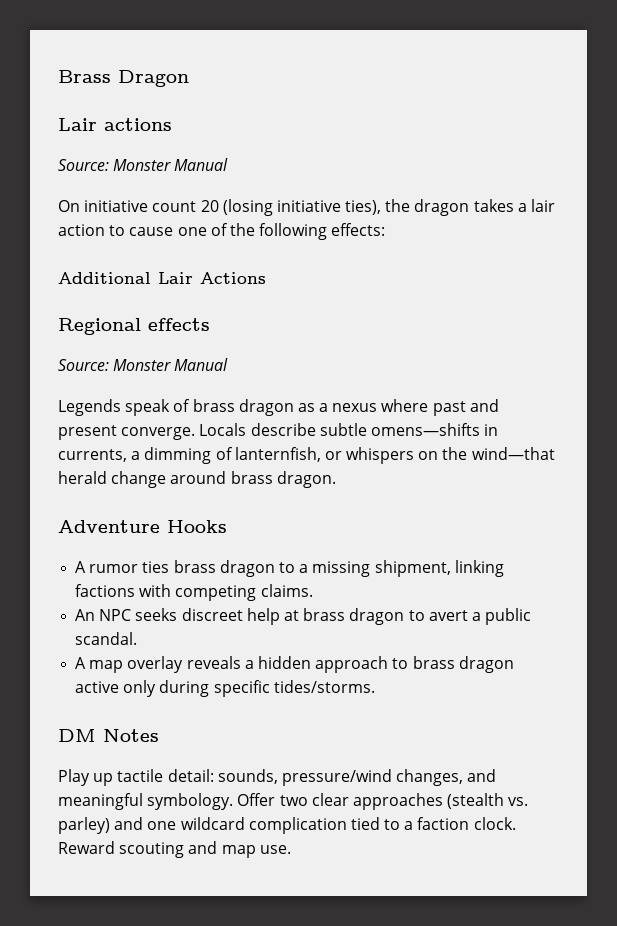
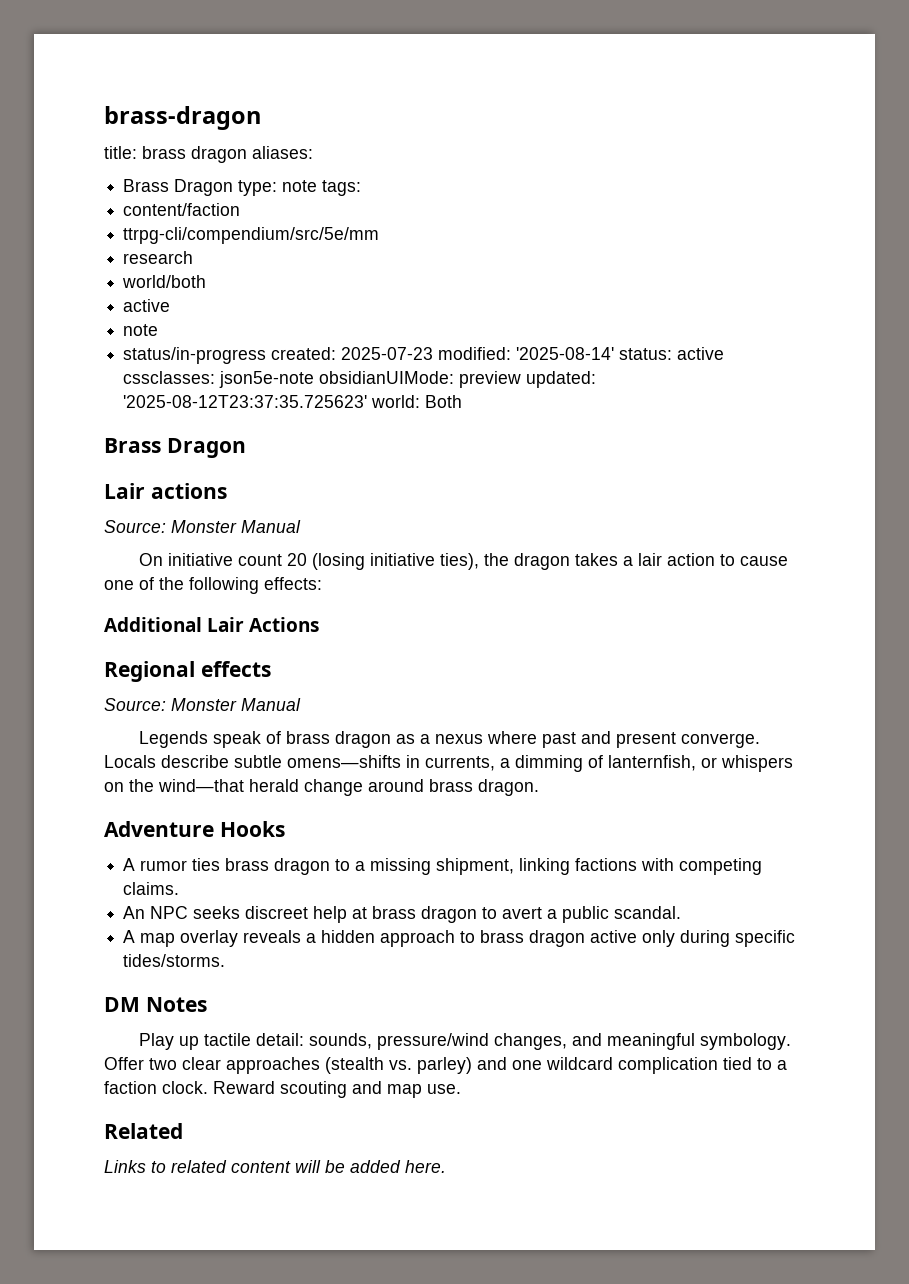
(58, 76) none -> [104,106,261,130] [104,146,313,163] [123,179,362,196] [123,203,241,216] [123,227,380,244] [123,251,194,264] [122,275,207,288] [123,299,171,312] [123,324,159,336] [123,347,725,364] [123,371,597,388] [123,395,463,408] brass-dragon // title: brass dragon aliases: // Brass Dragon type: note tags: // content/faction // ttrpg-cli/compendium/src/5e/mm // research // world/both // active // note // status/in-progress created: 2025-07-23 modified: '2025-08-14' status: active cssclasses: json5e-note obsidianUIMode: preview updated: '2025-08-12T23:37:35.725623' world: Both //
(291, 849) none -> [104,1123,183,1139] [104,1160,446,1173] // Related // Links to related content will be added here.

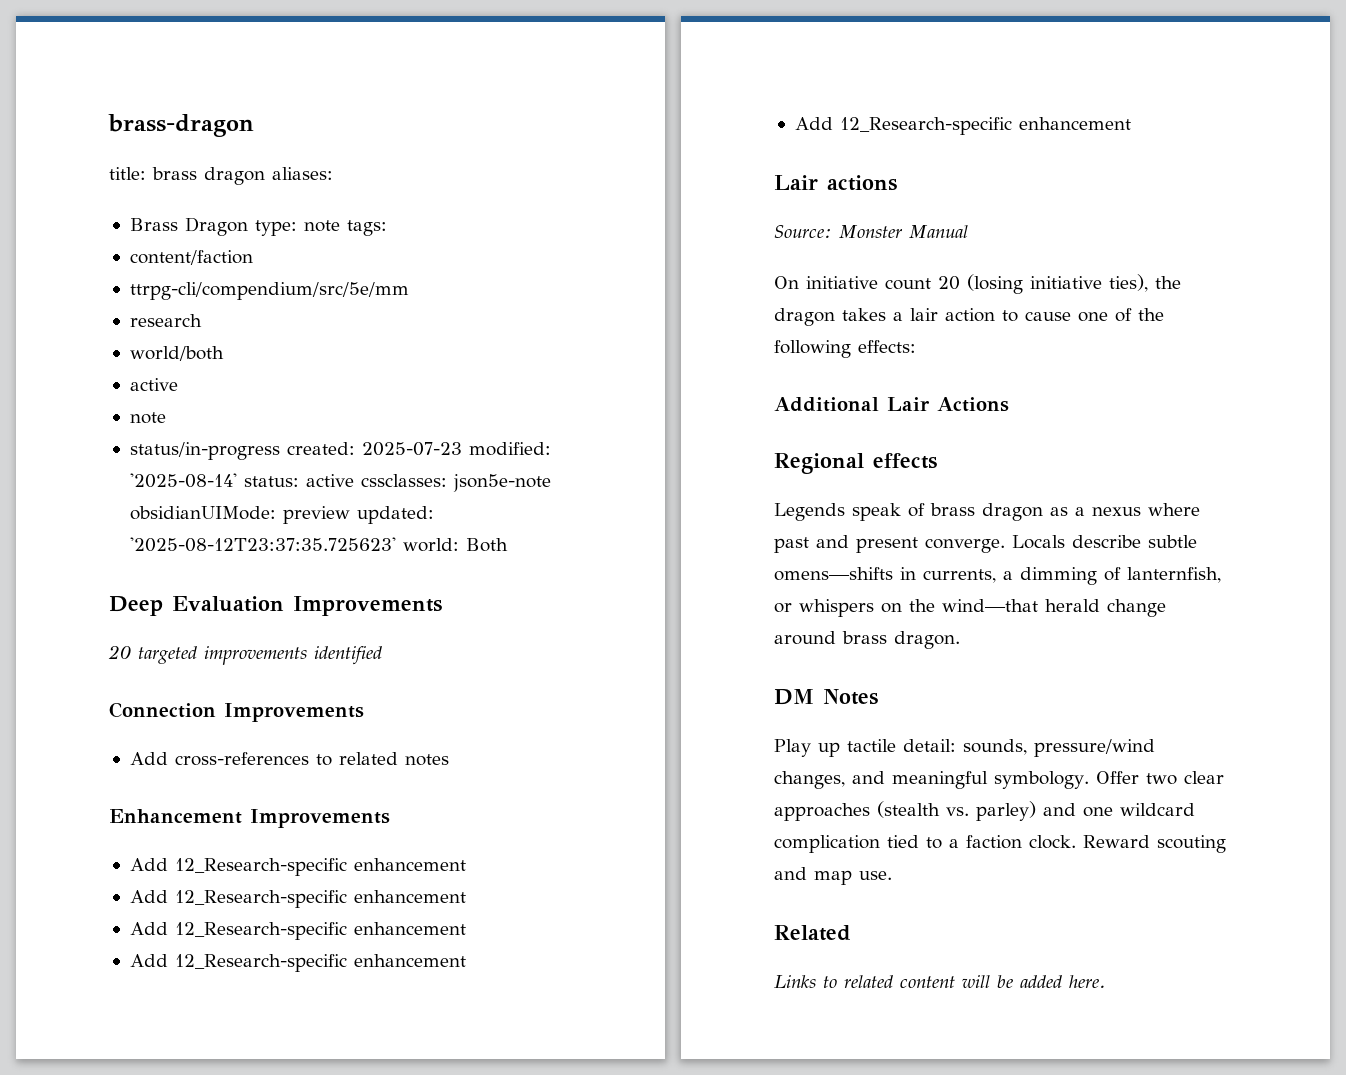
[104,438,246,458] Brass Dragon -> [109,596,442,616] [108,645,382,665] [109,702,364,722] [129,752,449,766] [109,809,390,828] [129,858,466,876] [129,890,466,908] [129,922,466,940] [129,954,466,972] [794,117,1131,135] Deep Evaluation Improvements // 20 targeted improvements identified // Connection Improvements // Add cross-references to related notes // Enhancement Improvements // Add 12_Research-specific enhancement // Add 12_Research-specific enhancement // Add 12_Research-specific enhancement // Add 12_Research-specific enhancement // Add 12_Research-specific enhancement
[104,698,301,711] // Source: Monster Manual -> (937, 461) none
[104,821,285,837] [123,858,763,875] [123,882,180,895] [123,906,682,923] [123,930,796,947] [123,954,226,967] // Adventure Hooks // A rumor ties brass dragon to a missing shipment, linking factions with competing claims. // An NPC seeks discreet help at brass dragon to avert a public scandal. // A map overlay reveals a hidden approach to brass dragon active only during specific tides/storms. -> (960, 640) none

